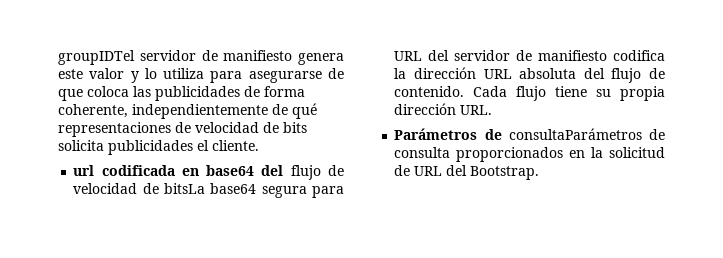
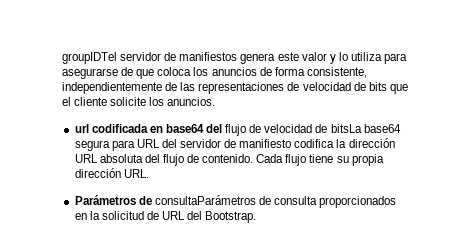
[223,50,293,61] manifiesto -> [179,52,238,61] manifiestos
[133,86,240,101] las publicidades -> [193,67,257,76] los anuncios
[58,104,128,118] coherente, -> [306,67,367,78] consistente,
[292,103,317,119] qué -> [180,82,196,91] las
[58,140,259,155] solicita publicidades el cliente. -> [389,84,408,94] [62,97,216,106] que el cliente solicite los anuncios.

